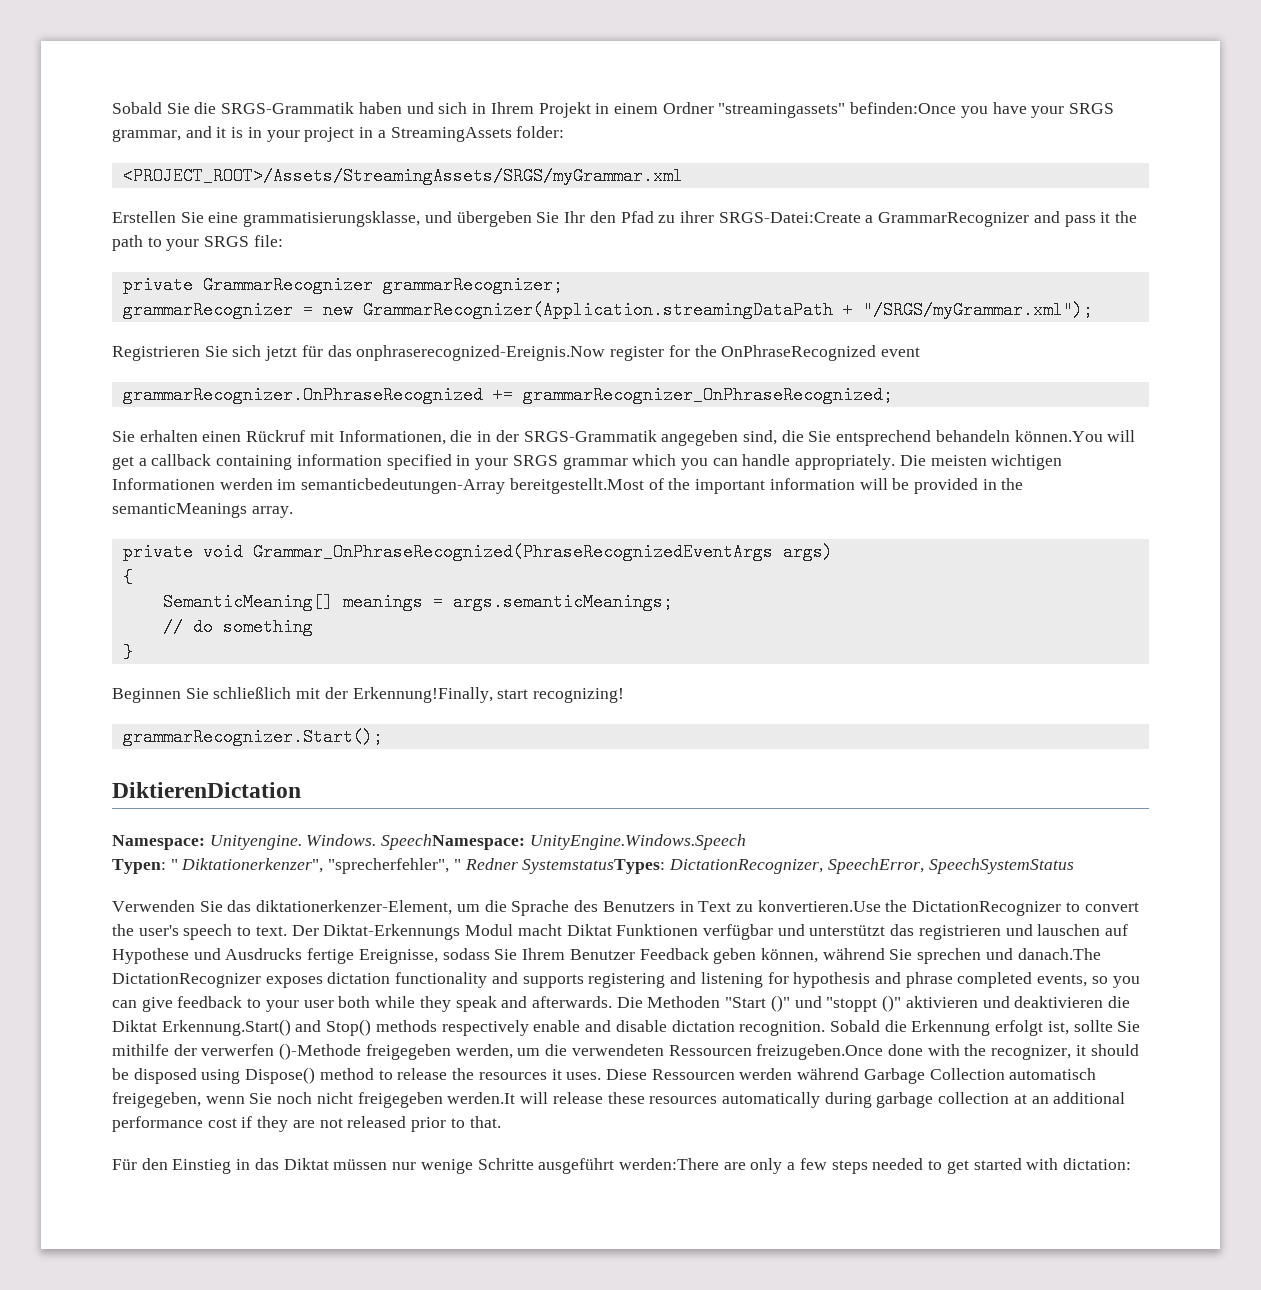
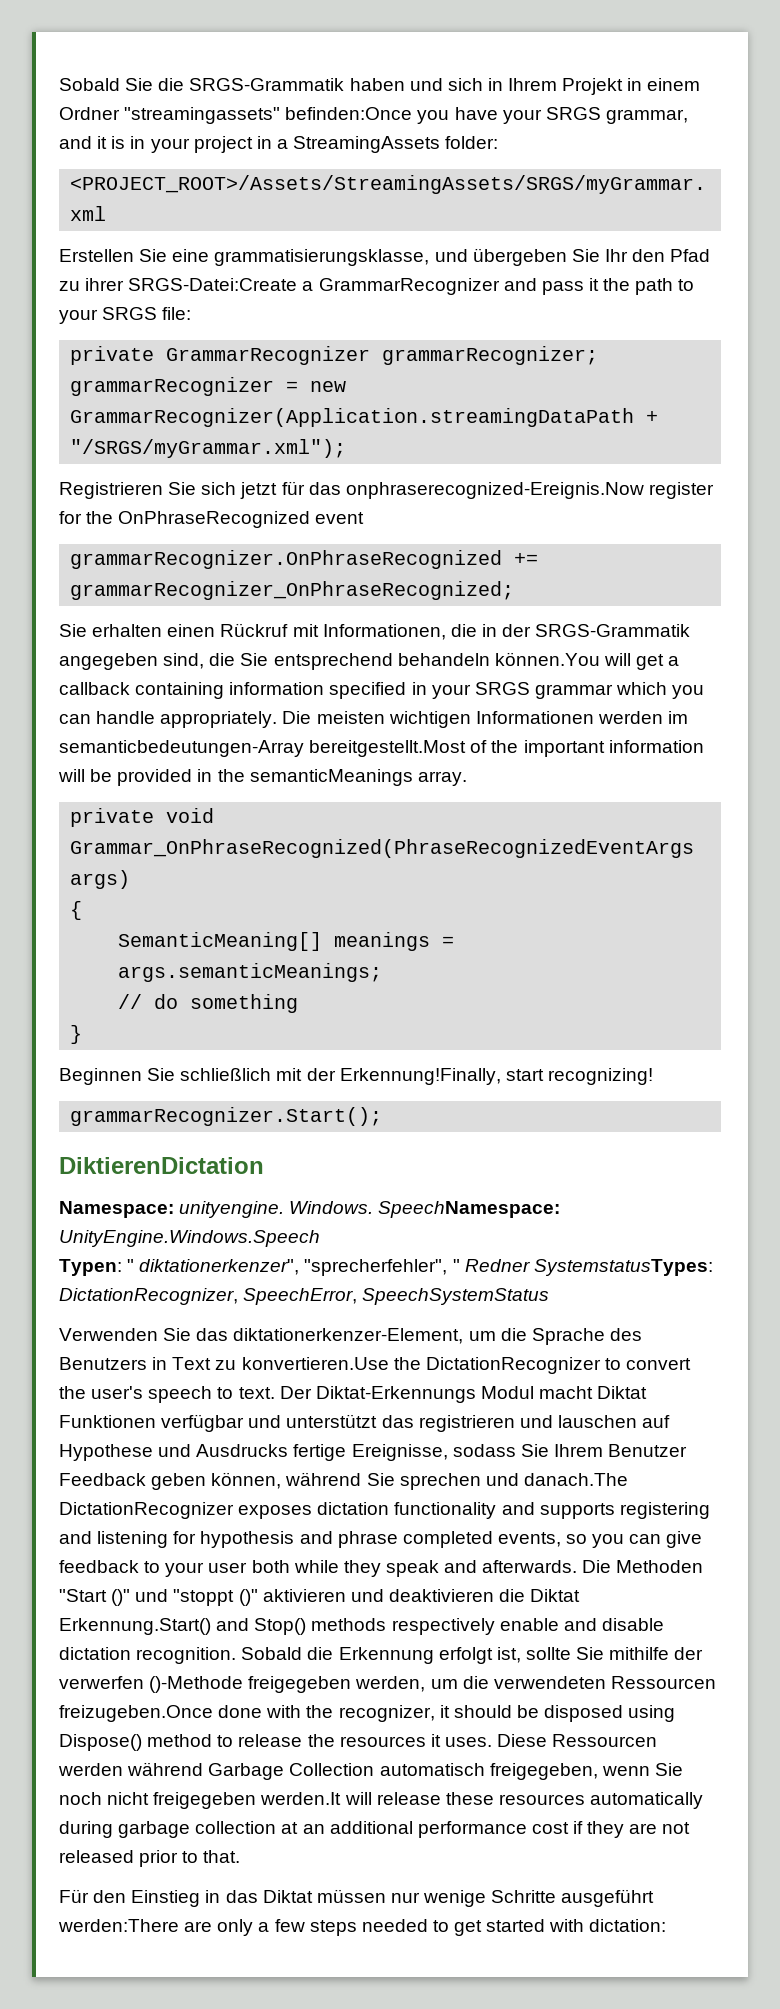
[209,835,302,850] Unityengine. -> [179,1201,285,1218] unityengine.
[181,858,324,873] Diktationerkenzer", -> [139,1259,300,1275] diktationerkenzer",

